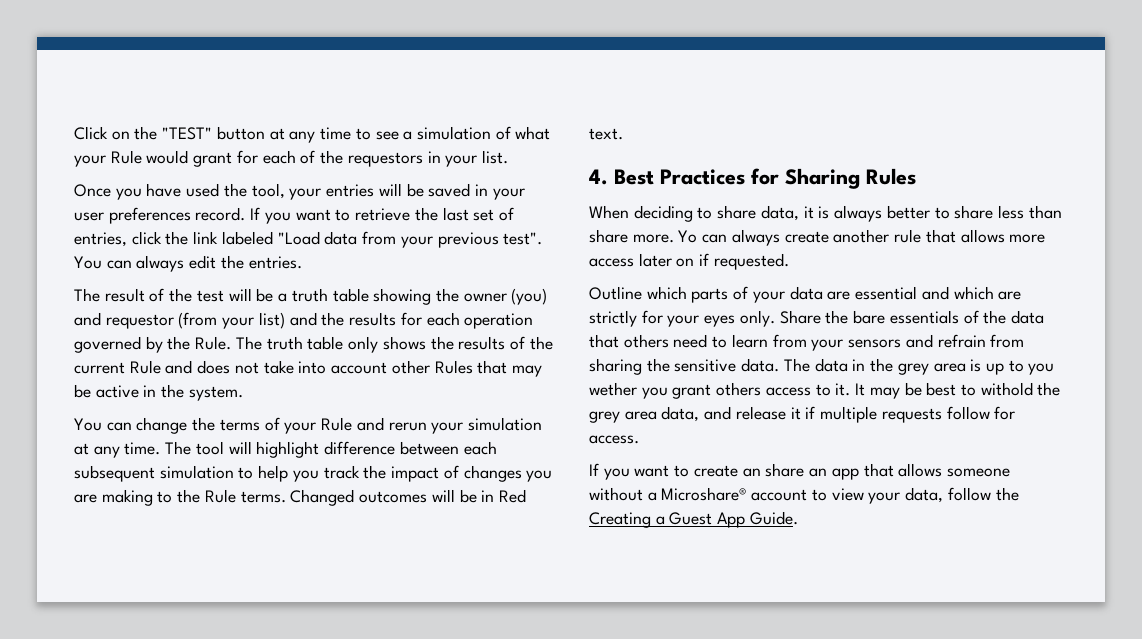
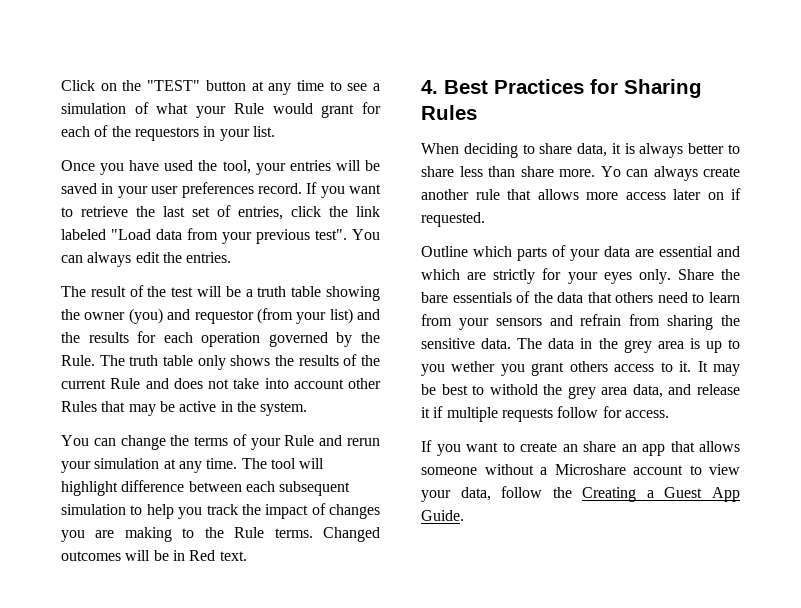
[661,487,747,501] Microshare® -> [554,464,626,475] Microshare

